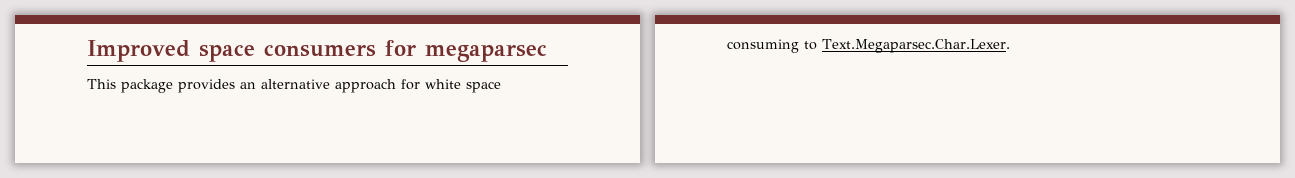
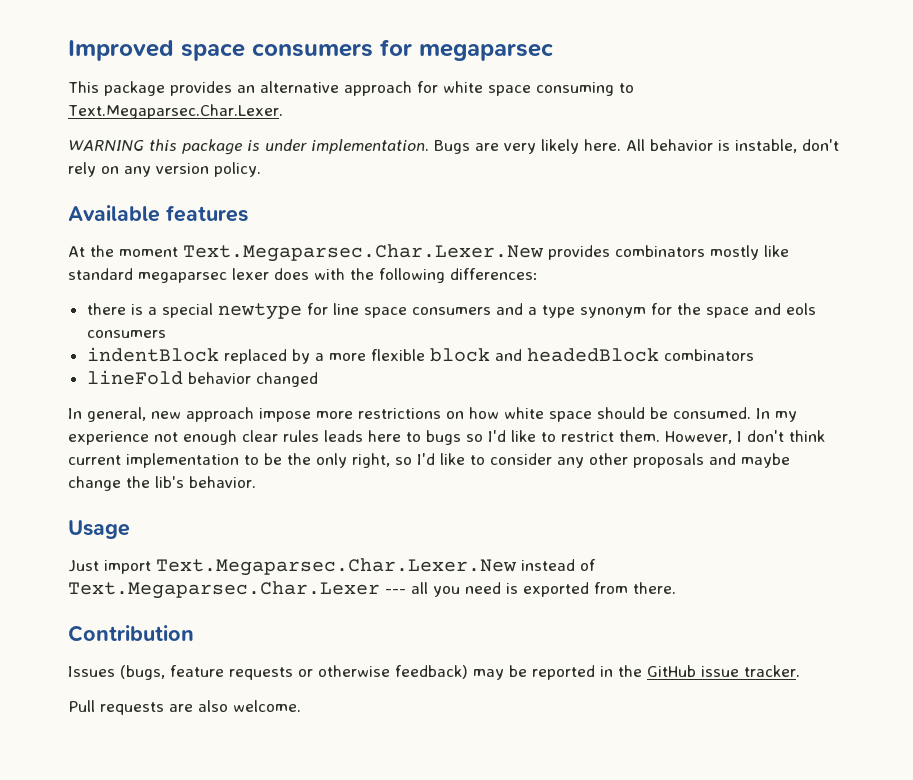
(1010, 46) none -> [68,139,839,155] [68,162,261,177] [68,205,248,222] [68,244,789,262] [68,268,538,283] [86,303,816,320] [86,330,166,338] [86,347,754,364] [86,370,318,387] [68,407,797,422] [68,430,825,445] [68,453,790,468] [68,476,256,491] [68,520,130,539] [68,558,596,576] [68,581,676,599] [68,625,194,642] [68,665,800,680] [68,700,301,715] // WARNING this package is under implementation. Bugs are very likely here. All behavior is instable, don't rely on any version policy. // Available features // At the moment Text.Megaparsec.Char.Lexer.New provides combinators mostly like standard megaparsec lexer does with the following differences: // there is a special newtype for line space consumers and a type synonym for the space and eols consumers // indentBlock replaced by a more flexible block and headedBlock combinators // lineFold behavior changed // In general, new approach impose more restrictions on how white space should be consumed. In my experience not enough clear rules leads here to bugs so I'd like to restrict them. However, I don't think current implementation to be the only right, so I'd like to consider any other proposals and maybe change the lib's behavior. // Usage // Just import Text.Megaparsec.Char.Lexer.New instead of Text.Megaparsec.Char.Lexer --- all you need is exported from there. // Contribution // Issues (bugs, feature requests or otherwise feedback) may be reported in the GitHub issue tracker. // Pull requests are also welcome.

